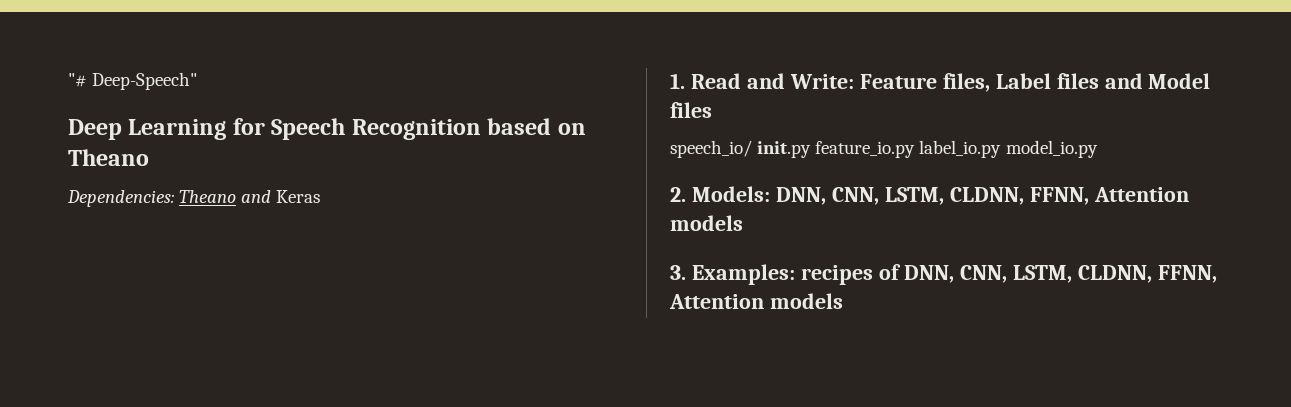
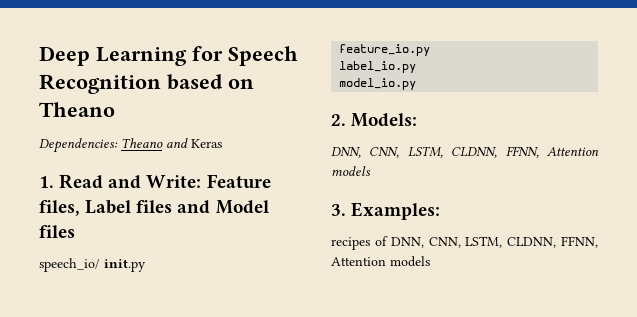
[68,72,198,90] "# Deep-Speech" // -> (39, 56) none
(812, 149) none -> (146, 265) //
(916, 149) none -> (431, 50) //
(1002, 149) none -> (417, 67) //
(770, 194) none -> (418, 120) //
(795, 274) none -> (441, 211) //

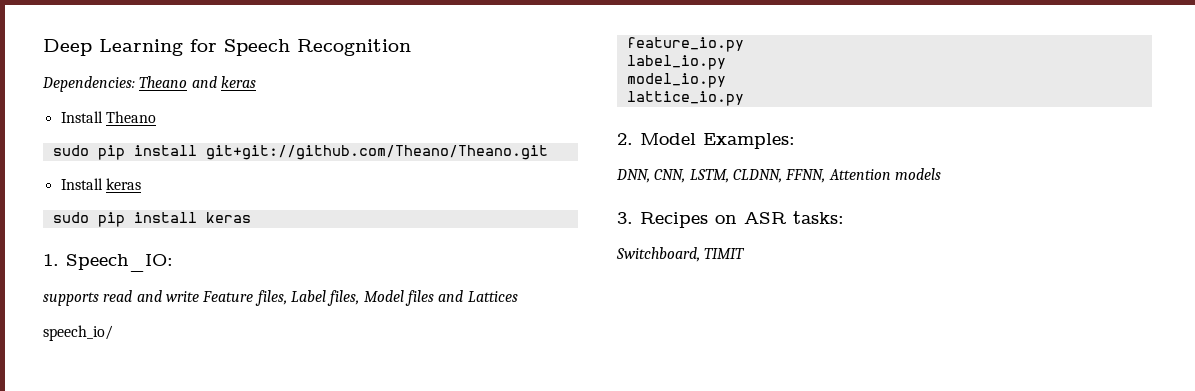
[167,74,254,90] [39,102,115,117] based on Theano -> (411, 47) none
[191,139,222,148] [39,174,271,189] [39,200,269,216] [39,225,75,238] Keras // 1. Read and Write: Feature files, Label files and Model files -> [220,76,256,88] [60,111,156,123] [52,145,548,160] [60,178,141,190] [52,212,251,227] [43,254,173,272] [43,290,518,306] keras // Install Theano // sudo pip install git+git://github.com/Theano/Theano.git // Install keras // sudo pip install keras // 1. Speech_IO: // supports read and write Feature files, Label files, Model files and Lattices
[104,259,146,272] init.py -> (113, 333) none
(417, 84) none -> [626,91,744,106] // lattice_io.py
[351,113,418,127] Models: -> [640,133,795,149] Model Examples:
[351,202,441,220] [331,236,598,250] [331,256,430,267] Examples: // recipes of DNN, CNN, LSTM, CLDNN, FFNN, Attention models -> [640,211,844,228] [616,247,746,262] Recipes on ASR tasks: // Switchboard, TIMIT

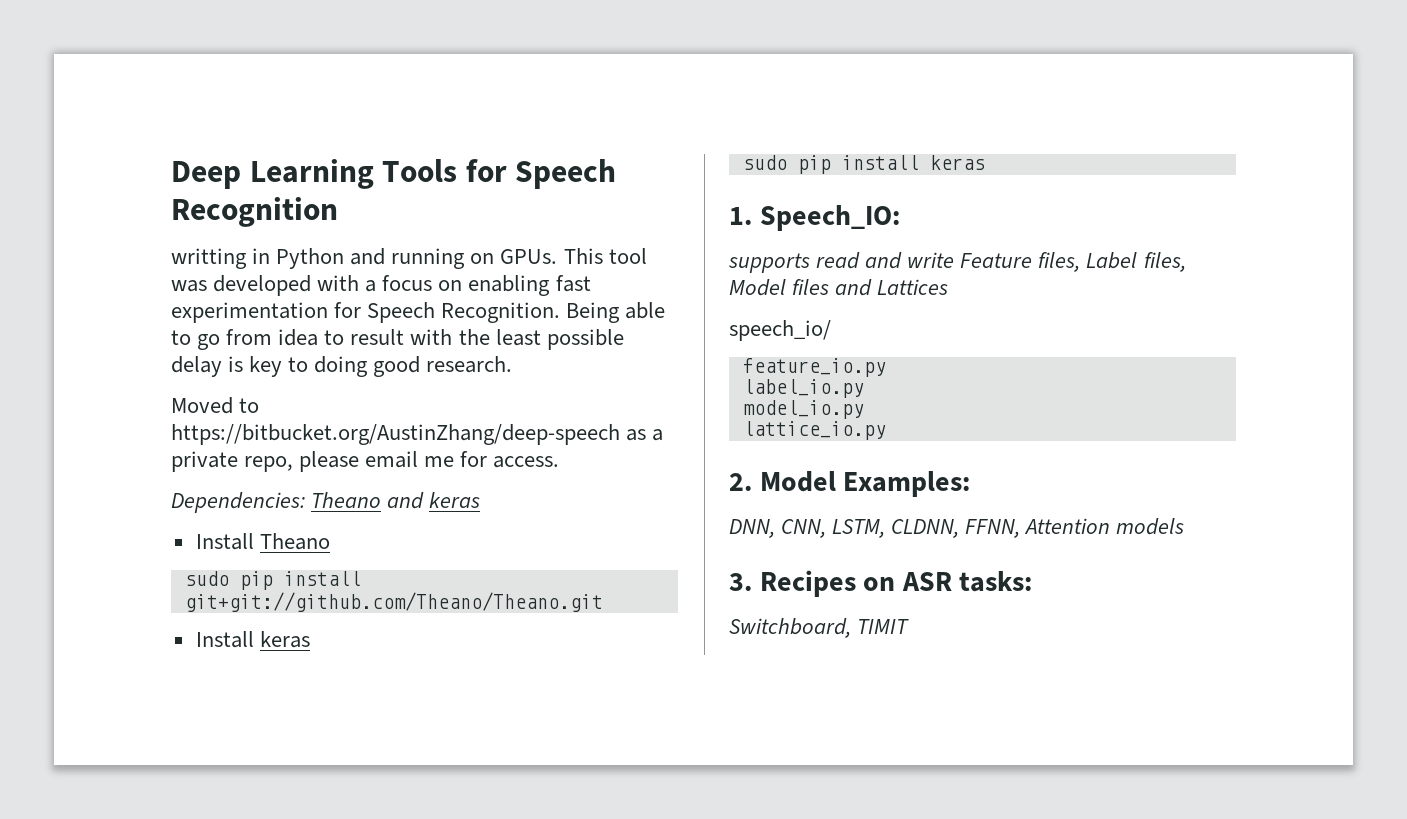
(183, 47) none -> [382,159,458,182] Tools
(411, 47) none -> [171,248,647,269] [171,275,591,296] [171,302,666,323] [171,329,624,350] [171,356,513,377] [171,397,260,414] [171,424,664,445] [171,451,560,472] // writting in Python and running on GPUs. This tool was developed with a focus on enabling fast experimentation for Speech Recognition. Being able to go from idea to result with the least possible delay is key to doing good research. // Moved to https://bitbucket.org/AustinZhang/deep-speech as a private repo, please email me for access.

